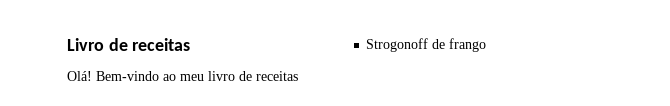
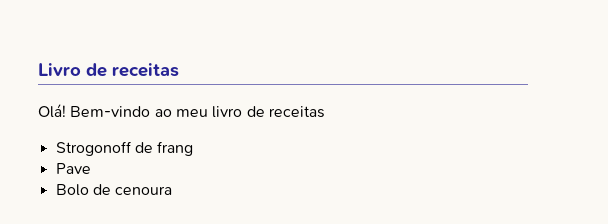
[449,38,487,52] frango -> [157,141,194,156] [55,163,91,174] [55,184,173,196] frang // Pave // Bolo de cenoura

